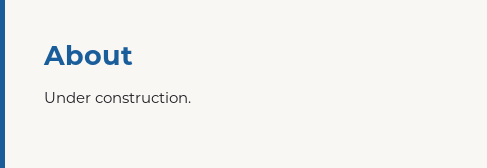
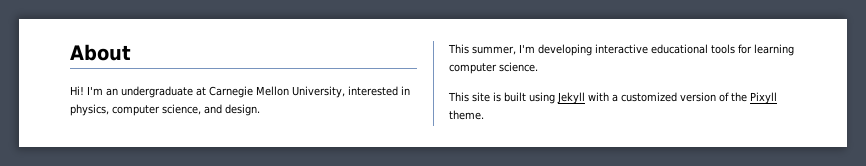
[44,92,192,103] Under construction. -> [70,86,410,98] [70,104,260,116] [448,44,794,56] [449,62,538,74] [448,92,777,104] [449,110,484,120] Hi! I'm an undergraduate at Carnegie Mellon University, interested in physics, computer science, and design. // This summer, I'm developing interactive educational tools for learning computer science. // This site is built using Jekyll with a customized version of the Pixyll theme.

